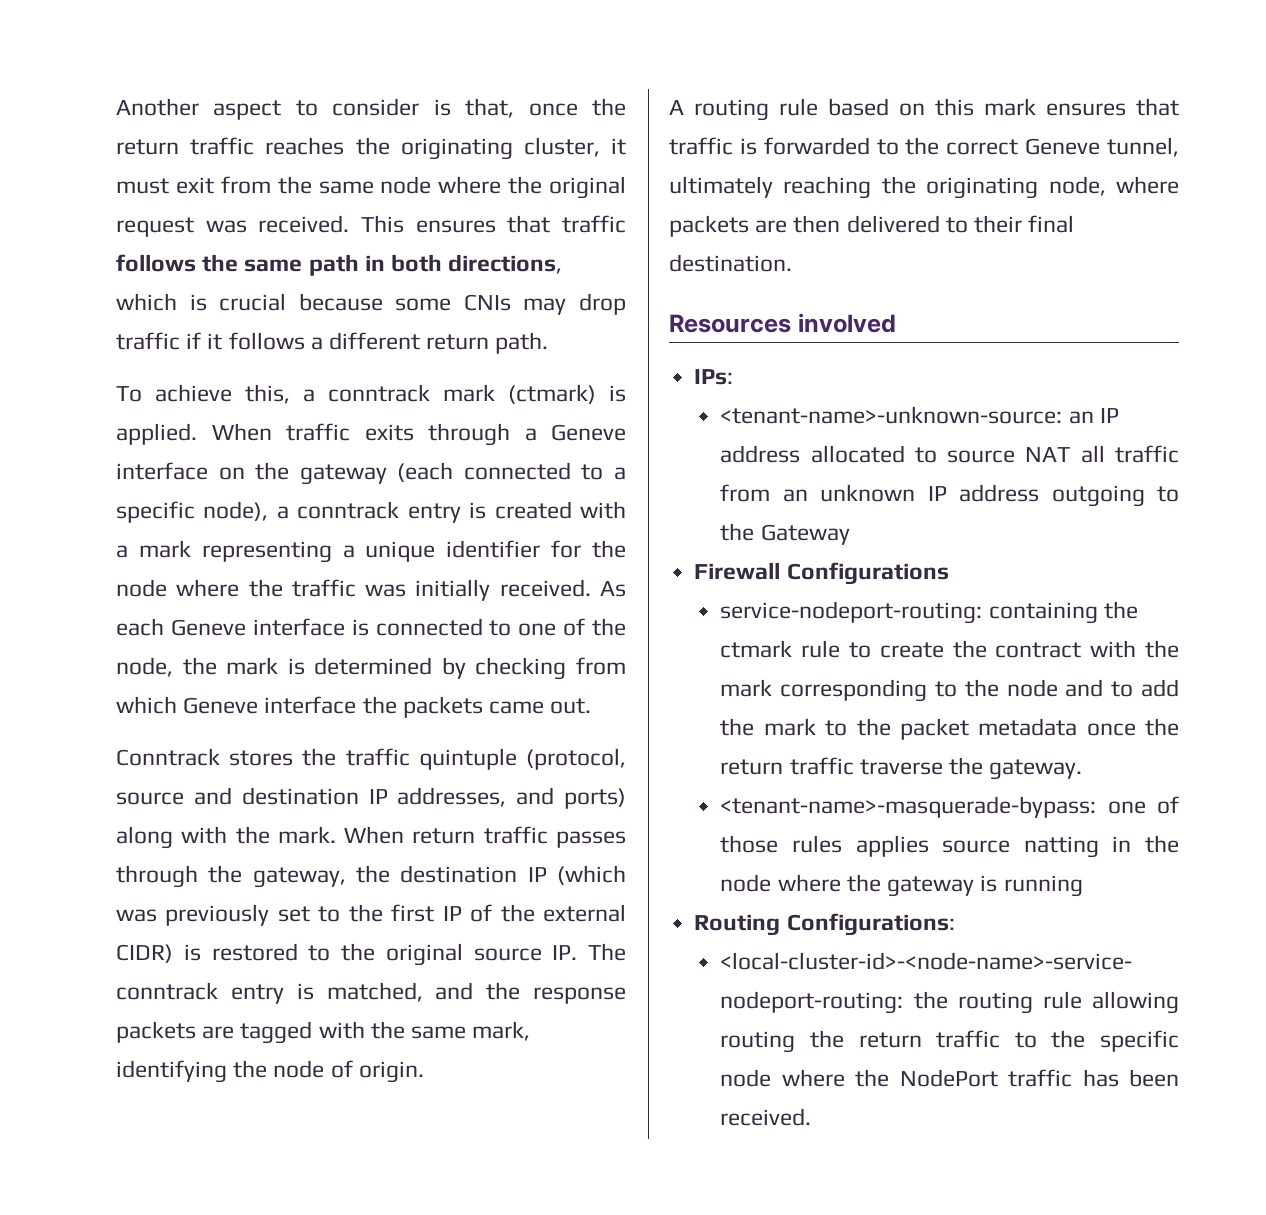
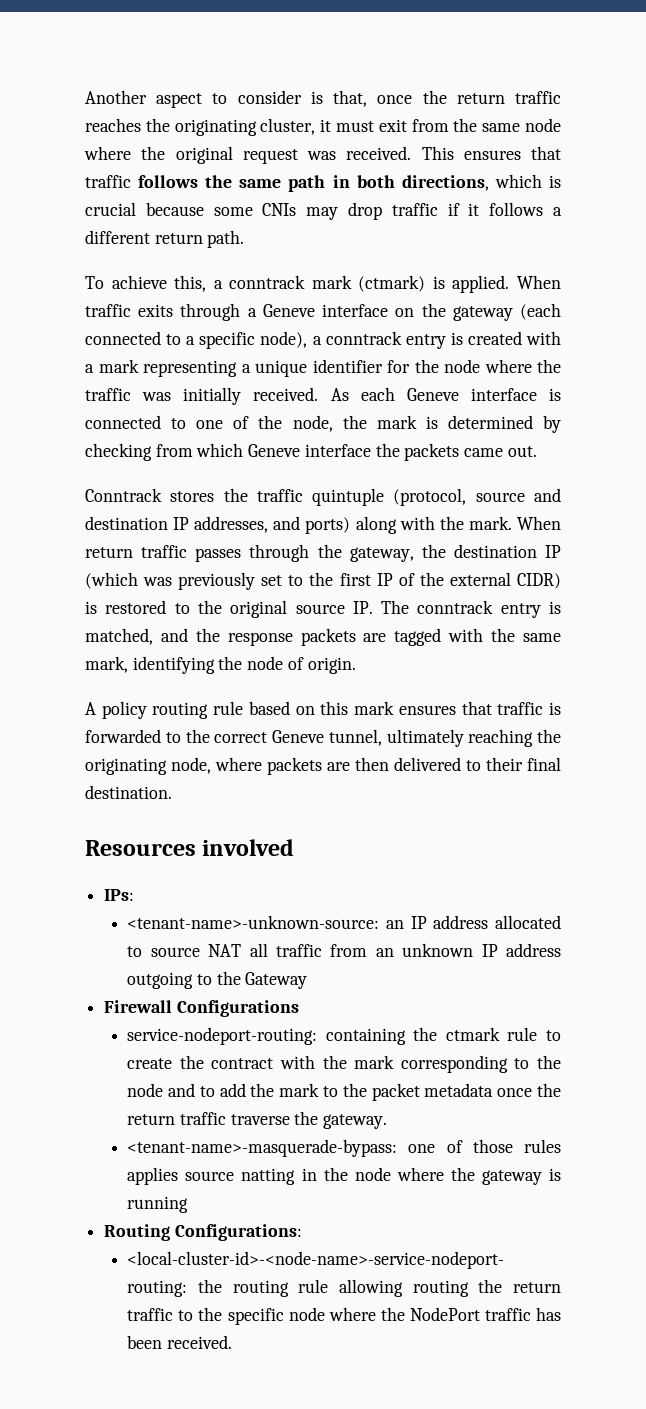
(684, 107) none -> [101,701,147,719] policy

